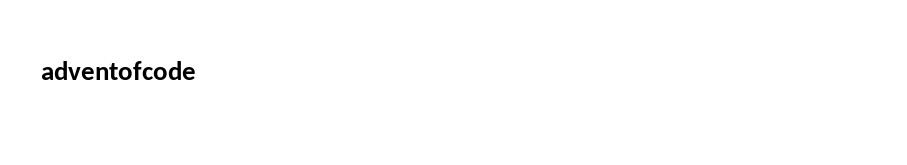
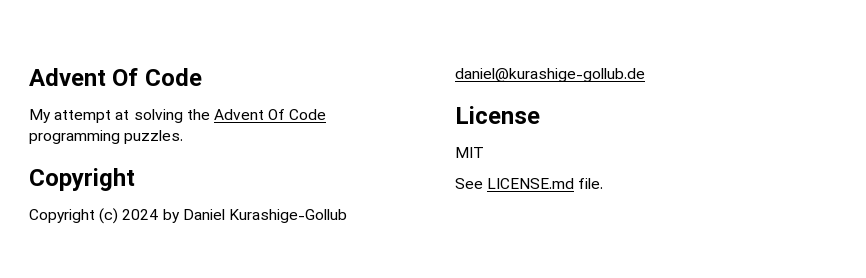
[41,61,196,80] adventofcode -> [29,68,202,86] [29,109,327,123] [29,130,184,144] [29,168,135,191] [29,208,347,224] [455,68,645,82] [455,106,540,124] [455,147,484,158] [455,178,604,189] Advent Of Code // My attempt at solving the Advent Of Code programming puzzles. // Copyright // Copyright (c) 2024 by Daniel Kurashige-Gollub daniel@kurashige-gollub.de // License // MIT // See LICENSE.md file.

